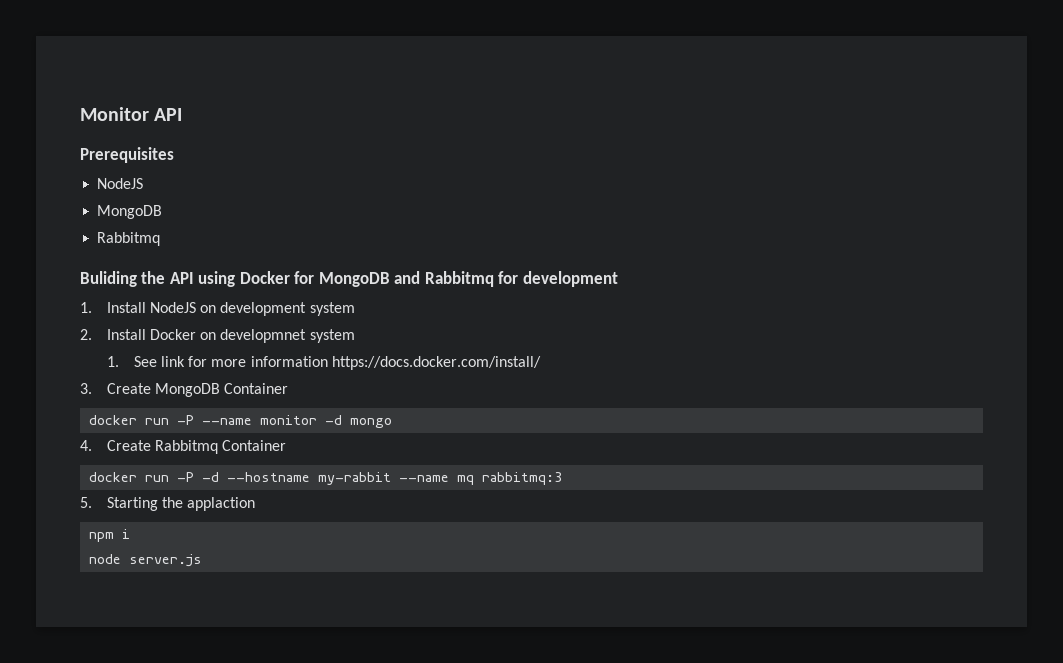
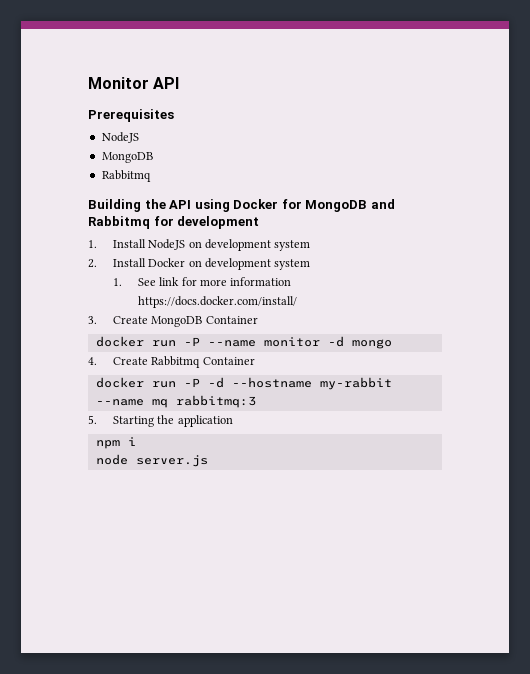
[80,271,137,287] Buliding -> [88,199,141,212] Building
[220,329,307,343] developmnet -> [205,258,272,270] development
[187,497,256,511] applaction -> [177,415,233,427] application

